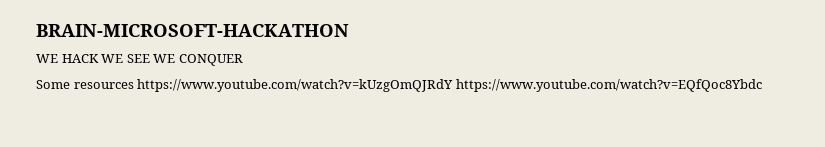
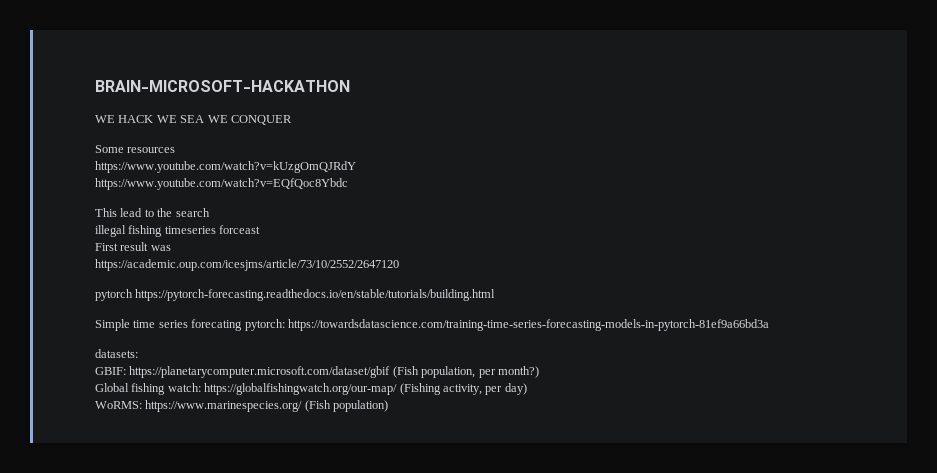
[126,54,150,63] SEE -> [180,115,205,123] SEA
(134, 85) none -> (176, 150) //
(454, 85) none -> (356, 167) //
(762, 85) none -> [95,208,210,217] [95,225,261,237] [95,242,171,251] [95,259,399,271] [95,289,496,301] [95,319,769,331] [95,349,138,358] [95,366,539,378] [95,383,527,395] [95,400,389,412] // This lead to the search // illegal fishing timeseries forceast // First result was // https://academic.oup.com/icesjms/article/73/10/2552/2647120 // pytorch https://pytorch-forecasting.readthedocs.io/en/stable/tutorials/building.html // Simple time series forecating pytorch: https://towardsdatascience.com/training-time-series-forecasting-models-in-pytorch-81ef9a66bd3a // datasets: // GBIF: https://planetarycomputer.microsoft.com/dataset/gbif (Fish population, per month?) // Global fishing watch: https://globalfishingwatch.org/our-map/ (Fishing activity, per day) // WoRMS: https://www.marinespecies.org/ (Fish population)

